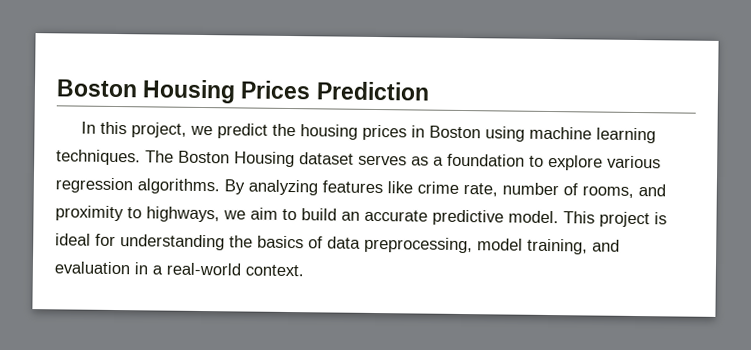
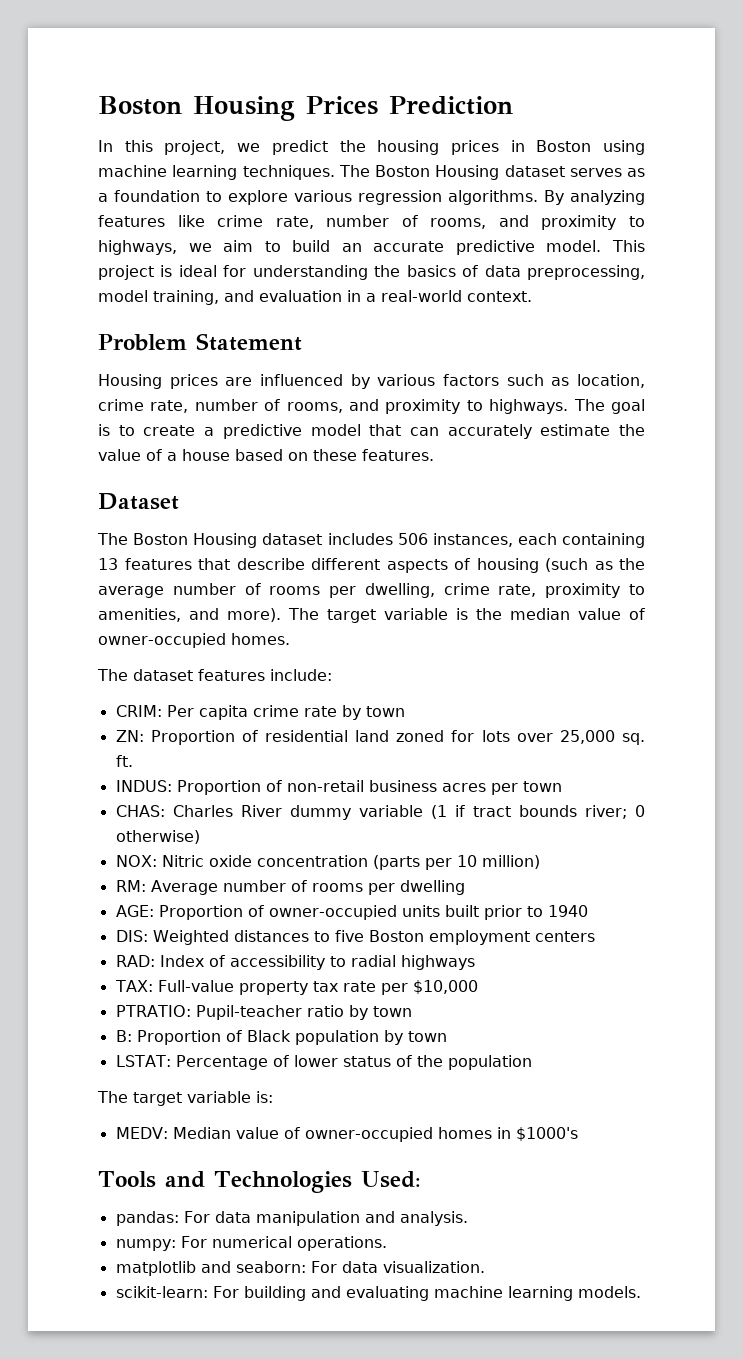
(304, 270) none -> [98,333,302,351] [98,374,645,389] [98,399,645,414] [98,424,645,439] [98,449,434,461] [98,493,179,510] [97,533,645,548] [98,558,645,573] [98,583,645,598] [98,608,645,623] [98,633,290,648] [97,669,332,681] [115,705,405,720] [115,730,645,745] [115,755,133,767] [115,780,562,795] [115,805,645,820] [115,830,200,844] [115,855,540,870] [115,880,465,895] [115,905,588,920] [115,930,595,945] [115,955,475,970] [114,980,478,995] [115,1005,412,1020] [115,1030,447,1045] [115,1055,532,1070] [97,1091,273,1106] [115,1127,578,1142] [98,1171,421,1193] [115,1211,468,1226] [115,1236,387,1251] [115,1261,485,1276] [115,1286,641,1301] // Problem Statement // Housing prices are influenced by various factors such as location, crime rate, number of rooms, and proximity to highways. The goal is to create a predictive model that can accurately estimate the value of a house based on these features. // Dataset // The Boston Housing dataset includes 506 instances, each containing 13 features that describe different aspects of housing (such as the average number of rooms per dwelling, crime rate, proximity to amenities, and more). The target variable is the median value of owner-occupied homes. // The dataset features include: // CRIM: Per capita crime rate by town // ZN: Proportion of residential land zoned for lots over 25,000 sq. ft. // INDUS: Proportion of non-retail business acres per town // CHAS: Charles River dummy variable (1 if tract bounds river; 0 otherwise) // NOX: Nitric oxide concentration (parts per 10 million) // RM: Average number of rooms per dwelling // AGE: Proportion of owner-occupied units built prior to 1940 // DIS: Weighted distances to five Boston employment centers // RAD: Index of accessibility to radial highways // TAX: Full-value property tax rate per $10,000 // PTRATIO: Pupil-teacher ratio by town // B: Proportion of Black population by town // LSTAT: Percentage of lower status of the population // The target variable is: // MEDV: Median value of owner-occupied homes in $1000's // Tools and Technologies Used: // pandas: For data manipulation and analysis. // numpy: For numerical operations. // matplotlib and seaborn: For data visualization. // scikit-learn: For building and evaluating machine learning models.

